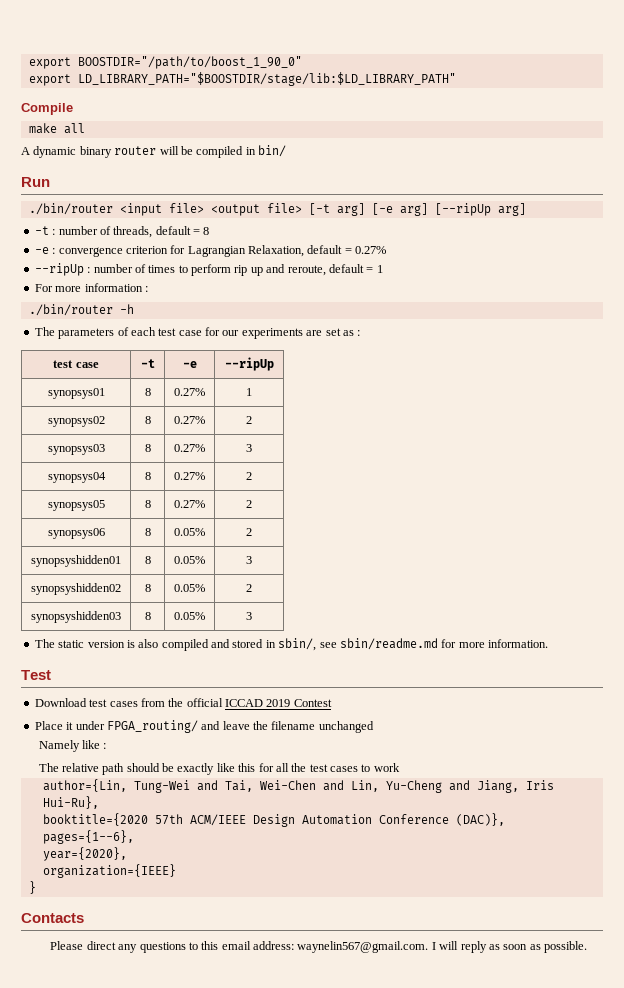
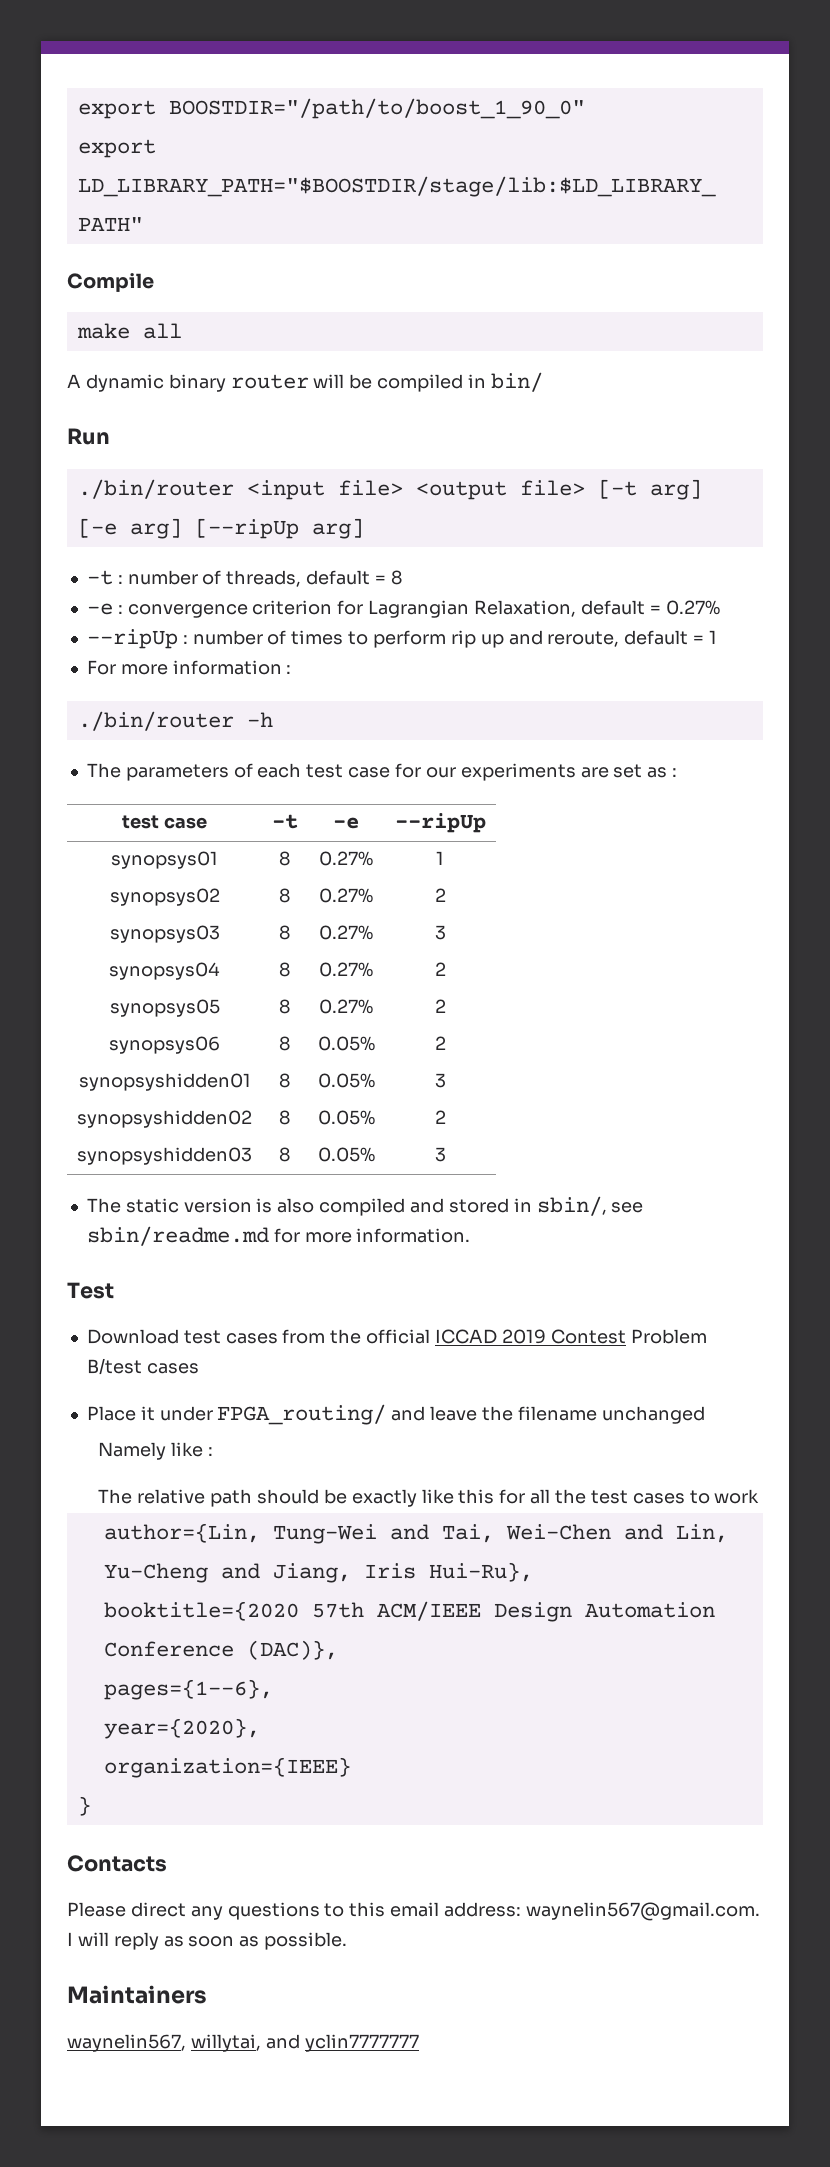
(332, 703) none -> [630,1329,707,1344] [86,1358,199,1375] Problem B/test cases
(588, 947) none -> [67,1985,207,2004] [67,2034,419,2052] // Maintainers // waynelin567, willytai, and yclin7777777

